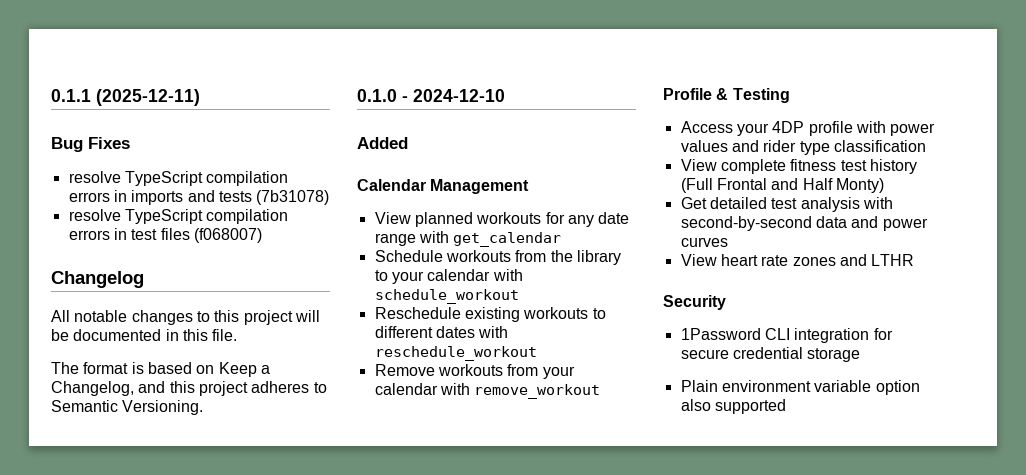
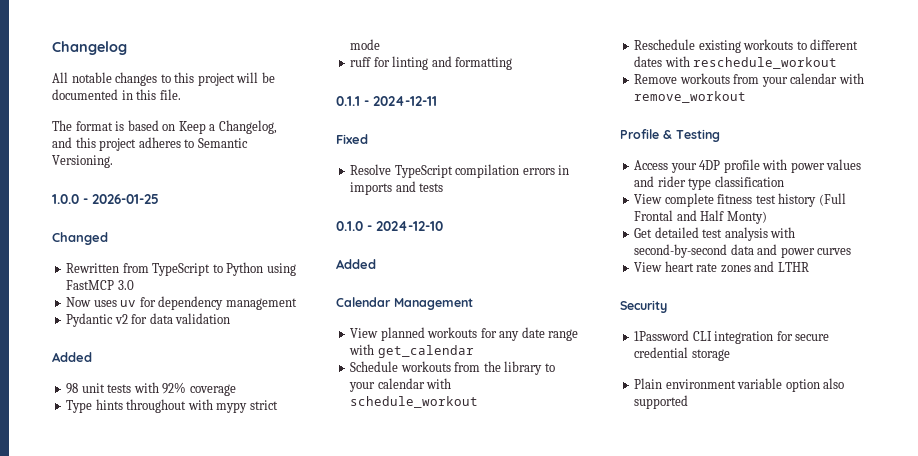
[51,89,200,106] [51,137,130,152] [68,171,289,186] [68,190,330,205] [68,209,289,224] [68,228,262,243] 0.1.1 (2025-12-11) // Bug Fixes // resolve TypeScript compilation errors in imports and tests (7b31078) // resolve TypeScript compilation errors in test files (f068007) // -> (52, 48) none
(204, 407) none -> [52,194,159,204] [52,232,108,245] [66,262,296,276] [66,280,134,290] [66,296,297,310] [66,313,231,327] [52,352,92,362] [66,382,236,396] [66,399,278,413] [350,39,381,50] [350,56,513,70] [336,96,437,106] [336,134,368,144] [350,164,570,178] [350,181,444,195] // 1.0.0 - 2026-01-25 // Changed // Rewritten from TypeScript to Python using FastMCP 3.0 // Now uses uv for dependency management // Pydantic v2 for data validation // Added // 98 unit tests with 92% coverage // Type hints throughout with mypy strict mode // ruff for linting and formatting // 0.1.1 - 2024-12-11 // Fixed // Resolve TypeScript compilation errors in imports and tests

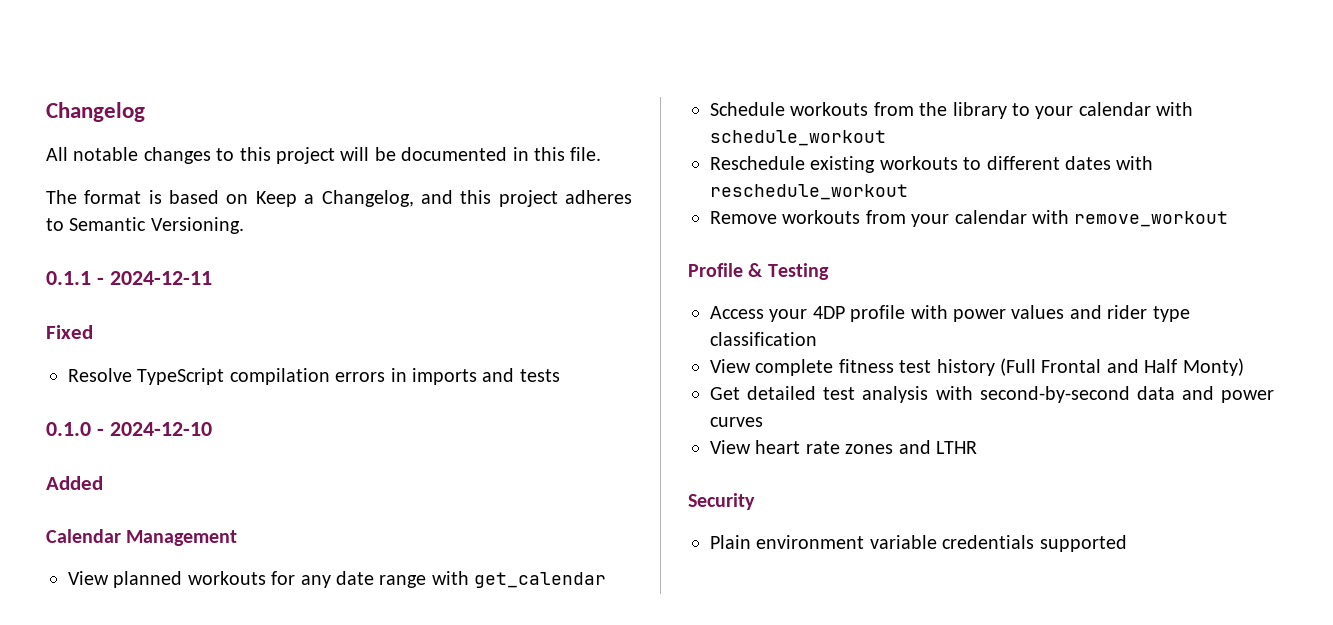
[52,194,159,204] [52,232,108,245] [66,262,296,276] [66,280,134,290] [66,296,297,310] [66,313,231,327] [52,352,92,362] [66,382,236,396] [66,399,278,413] [350,39,381,50] [350,56,513,70] // 1.0.0 - 2026-01-25 // Changed // Rewritten from TypeScript to Python using FastMCP 3.0 // Now uses uv for dependency management // Pydantic v2 for data validation // Added // 98 unit tests with 92% coverage // Type hints throughout with mypy strict mode // ruff for linting and formatting -> (244, 225) none
[634,330,830,344] [634,347,730,361] // 1Password CLI integration for secure credential storage -> (755, 501) none
[785,378,845,392] option also -> [942,535,1035,549] credentials

